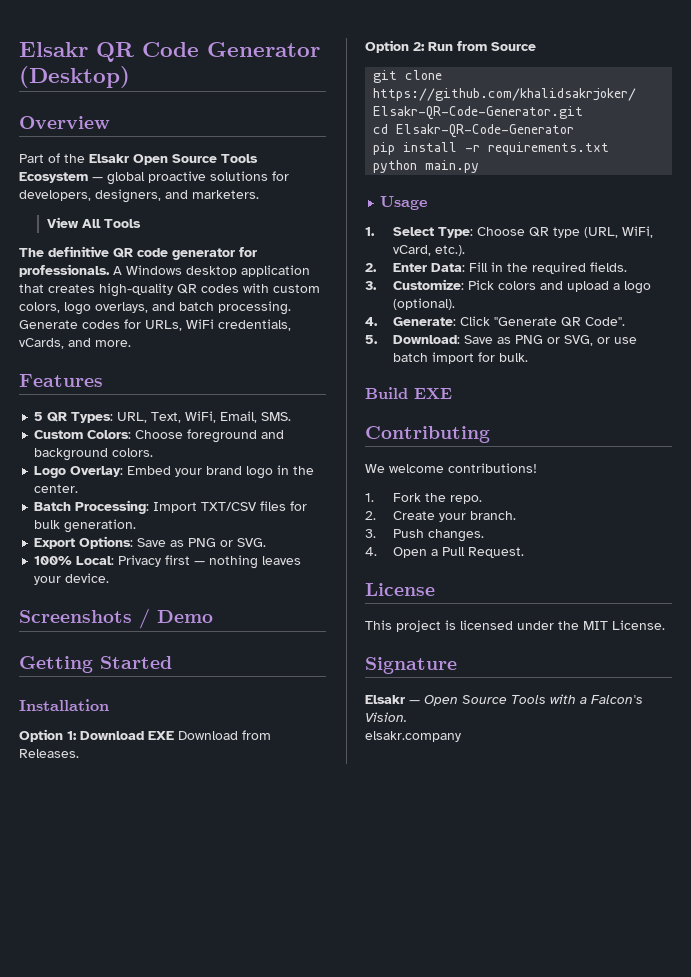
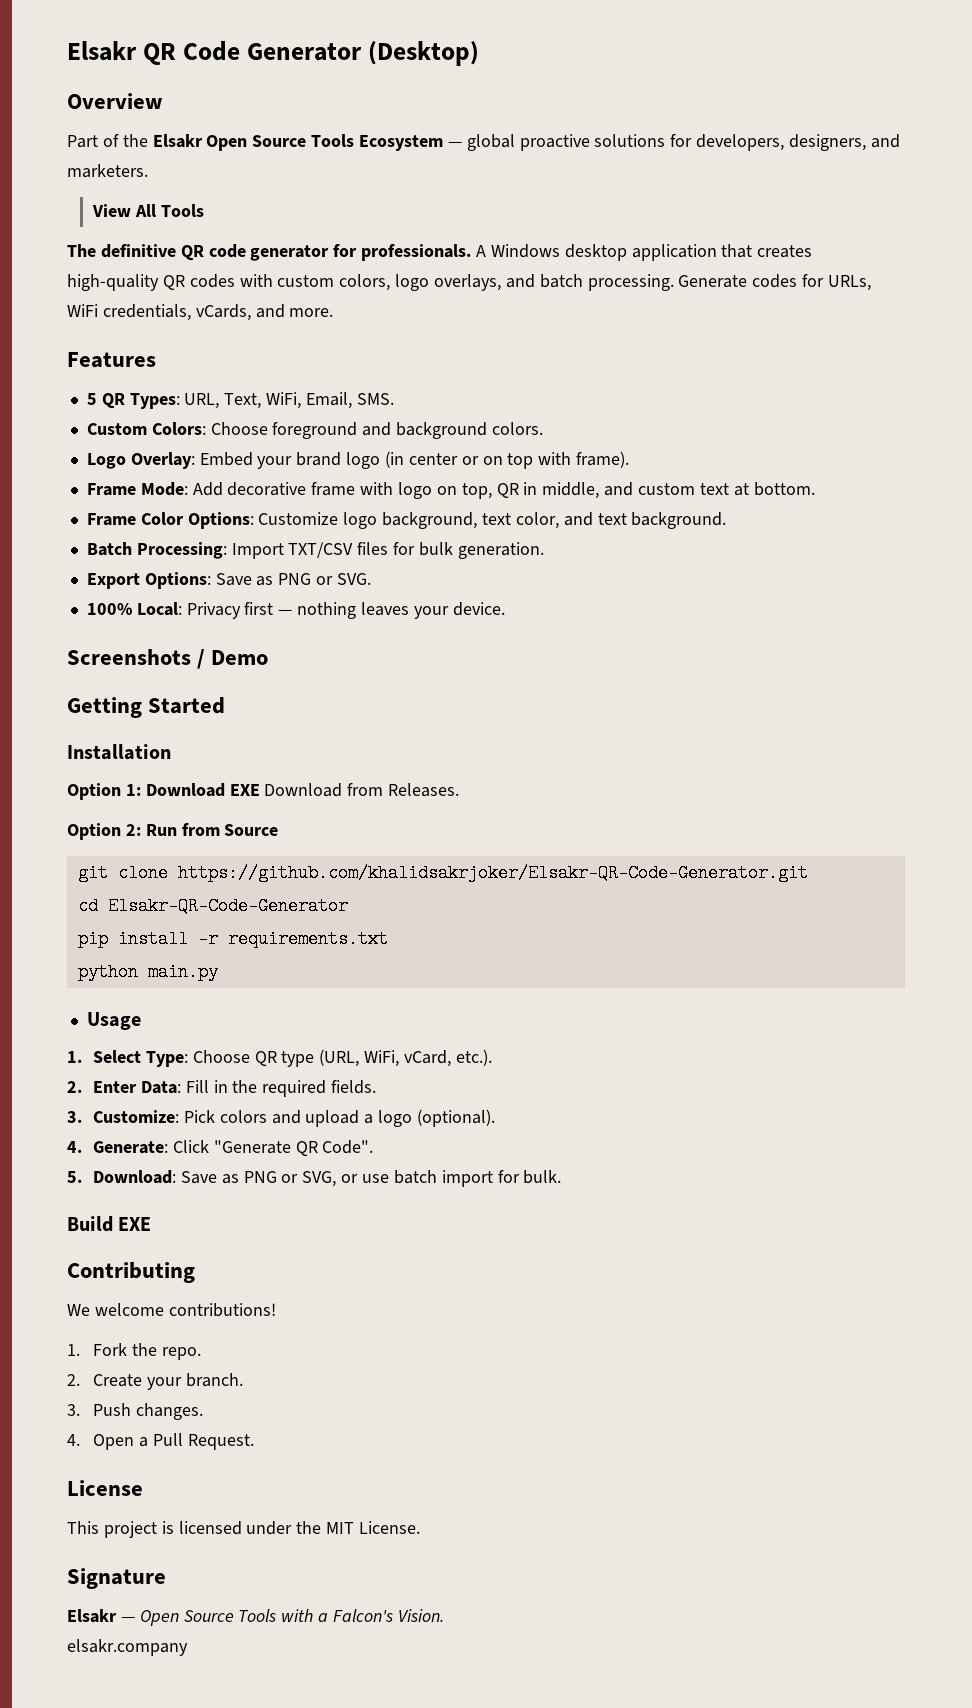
[277,465,315,475] [34,484,79,493] in the center. -> [384,451,630,469] [86,482,815,499] [86,512,727,529] (in center or on top with frame). // Frame Mode: Add decorative frame with logo on top, QR in middle, and custom text at bottom. // Frame Color Options: Customize logo background, text color, and text background.

